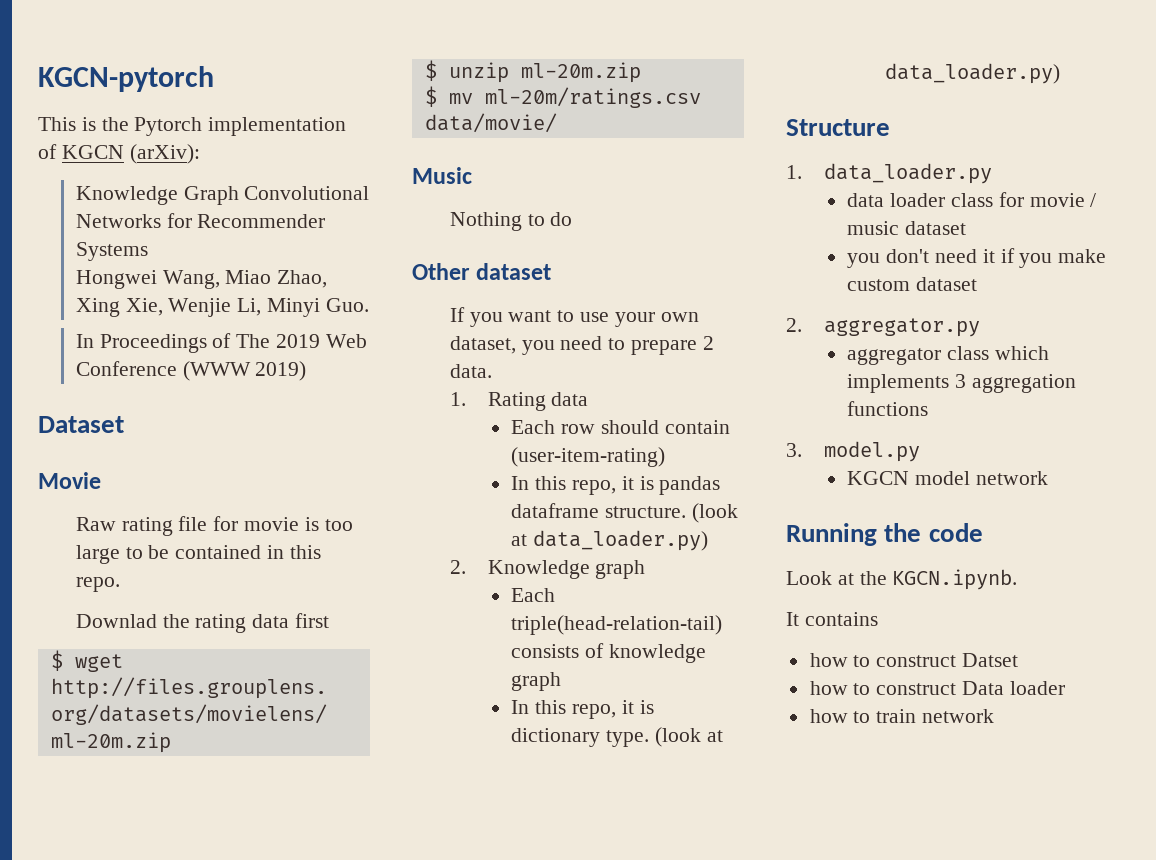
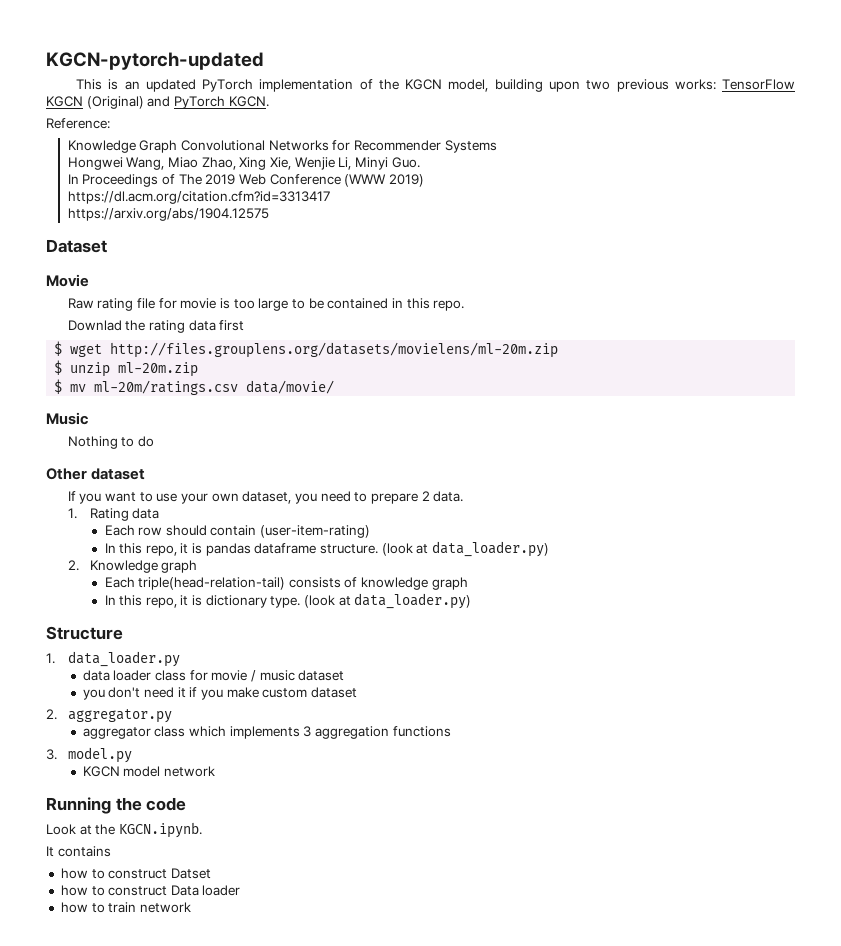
[38,66,214,92] KGCN-pytorch -> [46,52,264,70] KGCN-pytorch-updated
[101,117,347,136] [38,144,200,164] the Pytorch implementation of KGCN (arXiv): -> [124,79,795,92] [46,96,269,109] [46,118,110,129] an updated PyTorch implementation of the KGCN model, building upon two previous works: TensorFlow KGCN (Original) and PyTorch KGCN. // Reference:
(307, 371) none -> [67,191,330,204] [67,208,269,221] // https://dl.acm.org/citation.cfm?id=3313417 // https://arxiv.org/abs/1904.12575

